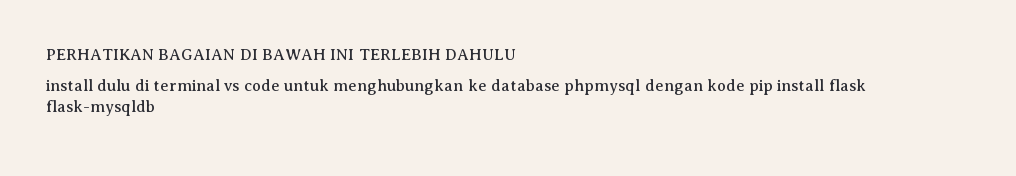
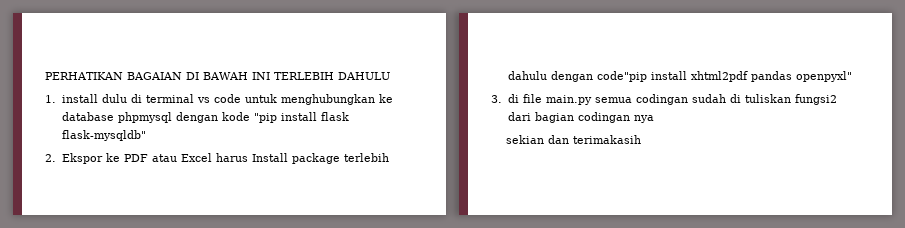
(516, 54) none -> [45,95,56,103] 1.
[749,79,774,95] pip -> [253,113,277,123] "pip
[46,100,155,116] flask-mysqldb -> [61,130,146,141] [45,153,389,164] [507,71,852,82] [491,94,837,105] [507,112,654,123] [505,135,641,144] flask-mysqldb" // 2. Ekspor ke PDF atau Excel harus Install package terlebih dahulu dengan code"pip install xhtml2pdf pandas openpyxl" // 3. di file main.py semua codingan sudah di tuliskan fungsi2 dari bagian codingan nya // sekian dan terimakasih

